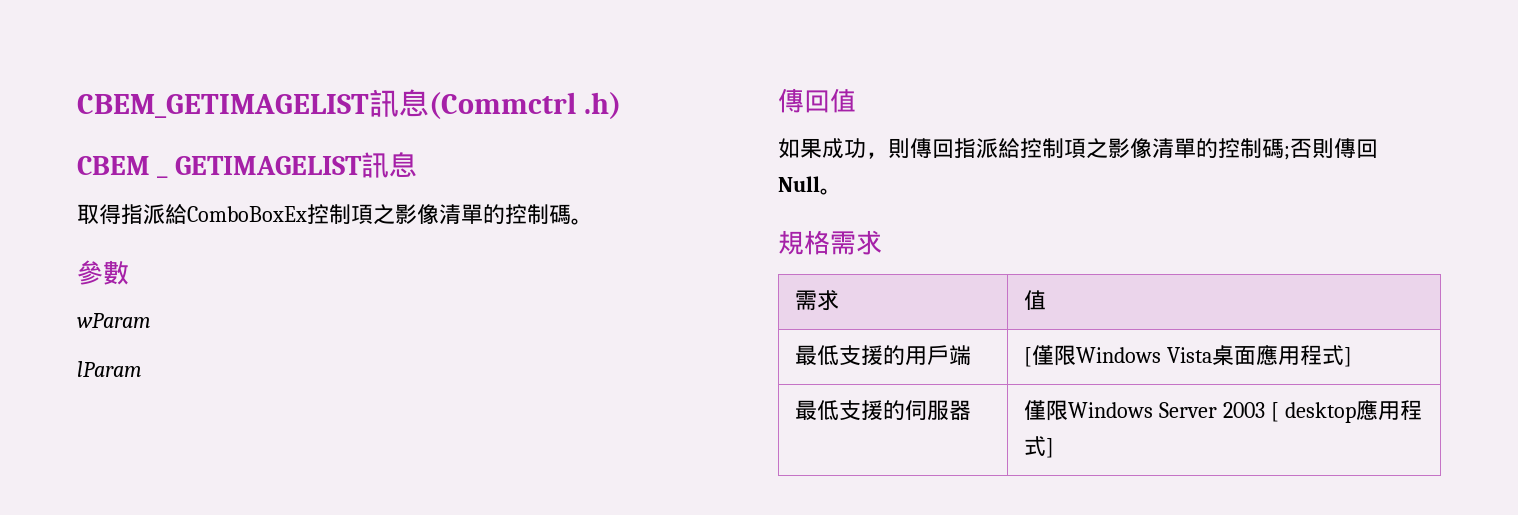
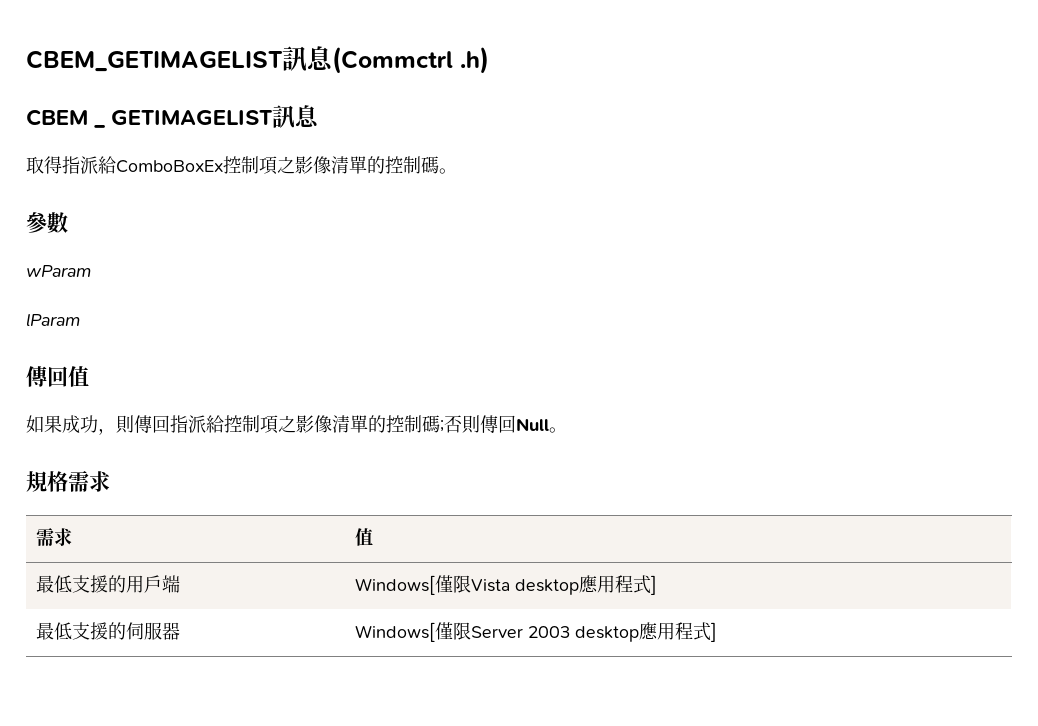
[1024,345,1256,367] [僅限Windows Vista桌面 -> [354,575,579,595] Windows[僅限Vista desktop
[1024,400,1154,421] 僅限Windows -> [354,622,471,642] Windows[僅限
[1270,402,1279,422] [ -> (570, 632) none

